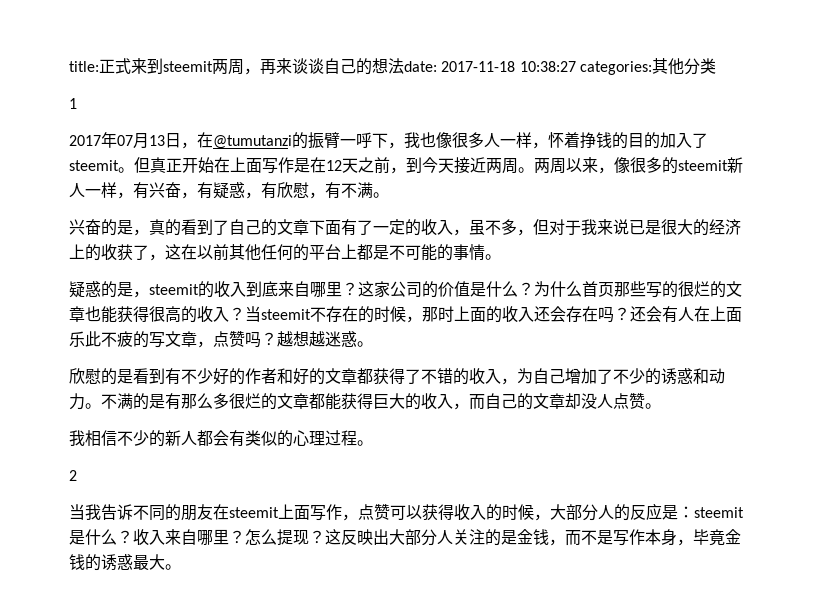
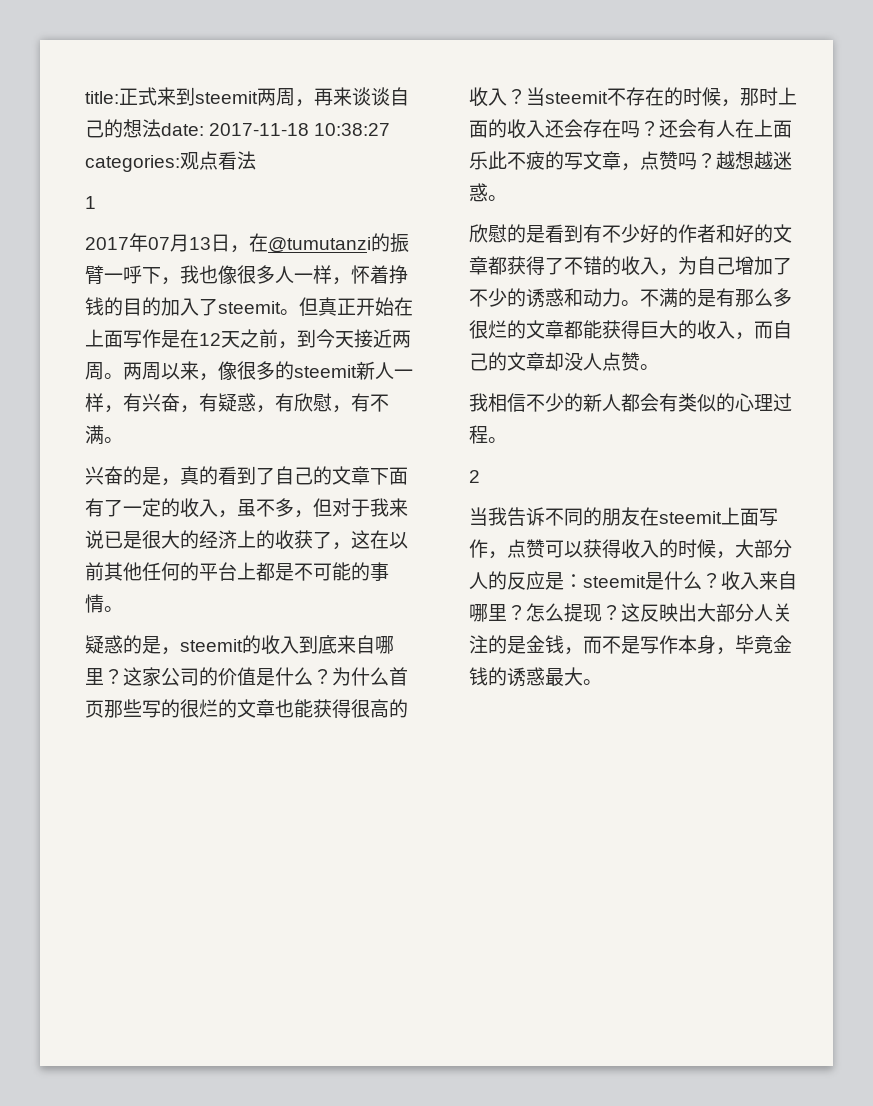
[651,58,716,75] 其他分类 -> [180,151,256,170] 观点看法

